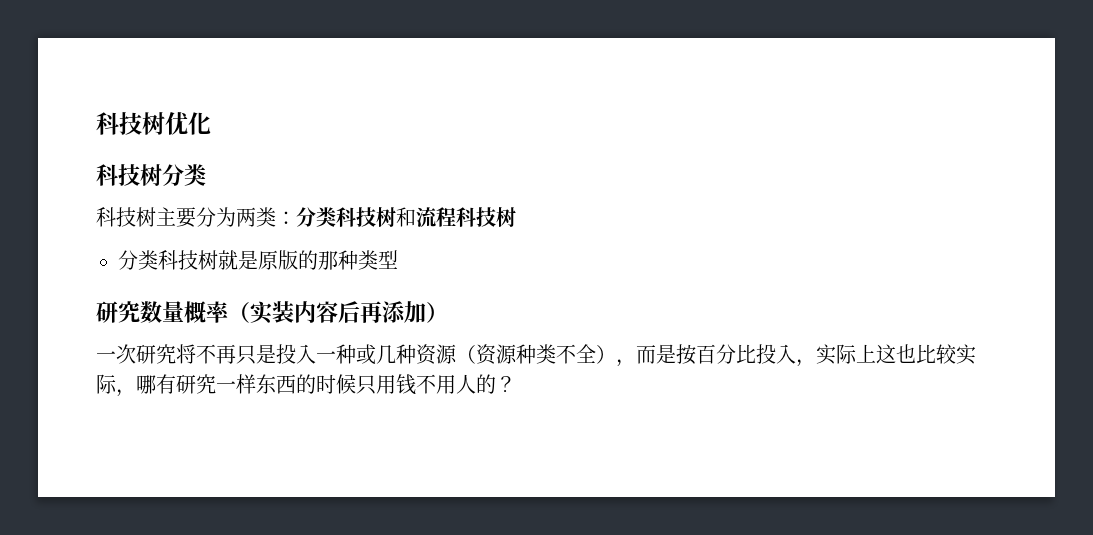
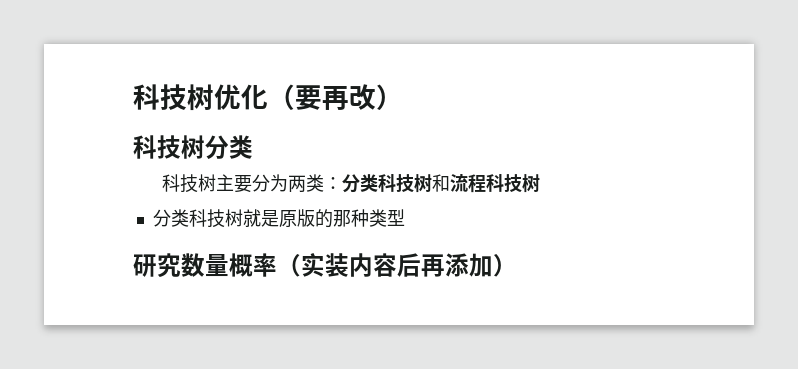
(211, 123) none -> [268,84,403,110] （要再改）
[96,344,976,367] [96,374,516,397] // 一次研究将不再只是投入一种或几种资源（资源种类不全），而是按百分比投入，实际上这也比较实际，哪有研究一样东西的时候只用钱不用人的？ -> (517, 265) none

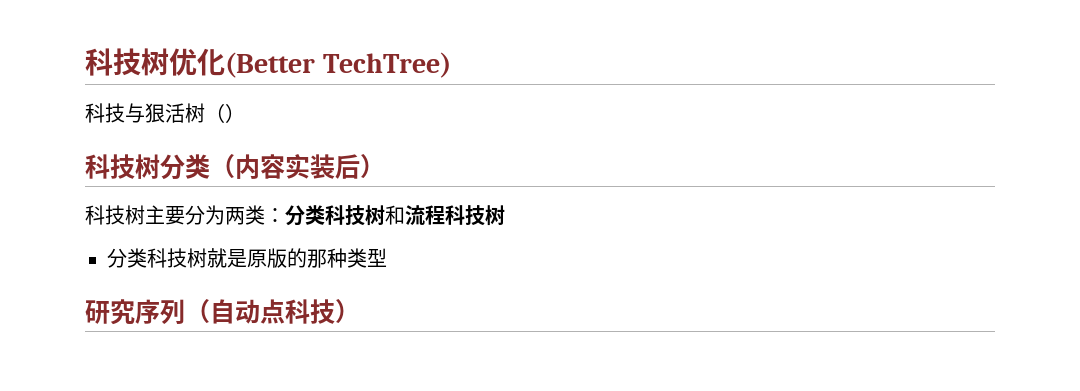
[268,84,376,110] （要再改 -> [225,52,451,78] [85,103,225,123] (Better TechTree) // 科技与狠活树（
(253, 147) none -> [210,154,385,179] （内容实装后）
[181,253,493,277] 数量概率（实装内容后再添加 -> [135,299,335,325] 序列（自动点科技

